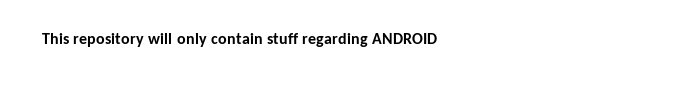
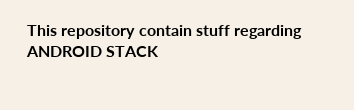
[148,33,207,47] will only -> (136, 32) none
(438, 38) none -> [106,46,160,57] STACK

